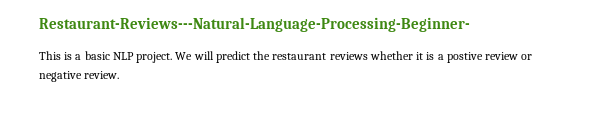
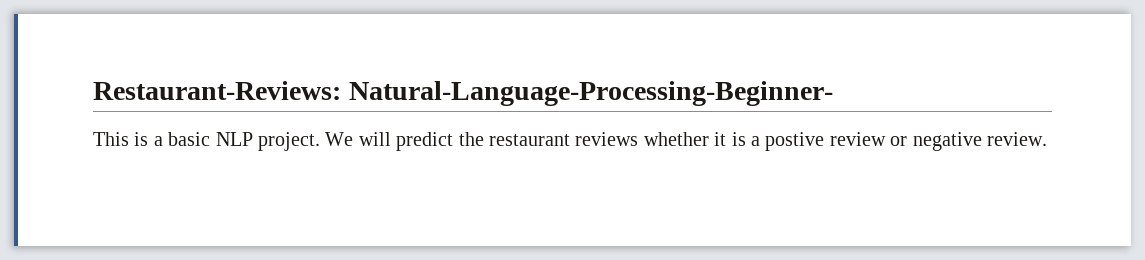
[39,17,470,32] Restaurant-Reviews---Natural-Language-Processing-Beginner- -> [93,81,833,106] Restaurant-Reviews: Natural-Language-Processing-Beginner-

